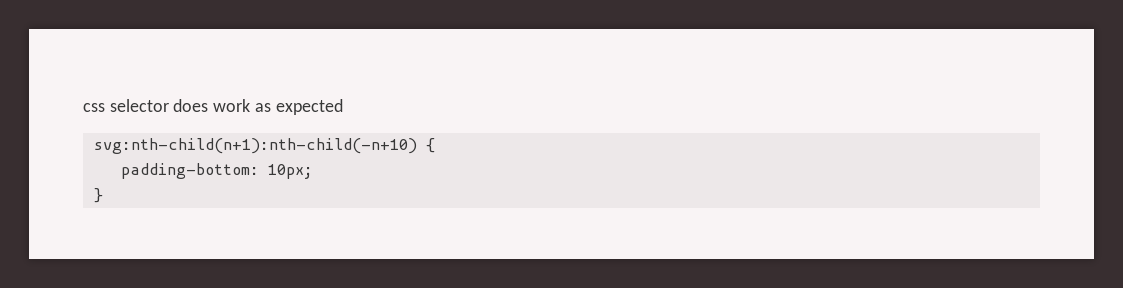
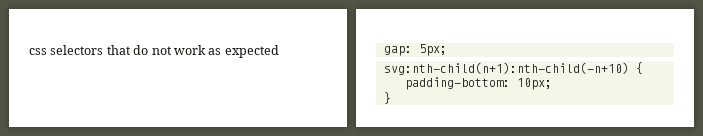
[109,99,209,112] selector does -> [50,45,172,55] selectors that do not
(343, 107) none -> [383,44,447,56] // gap: 5px;

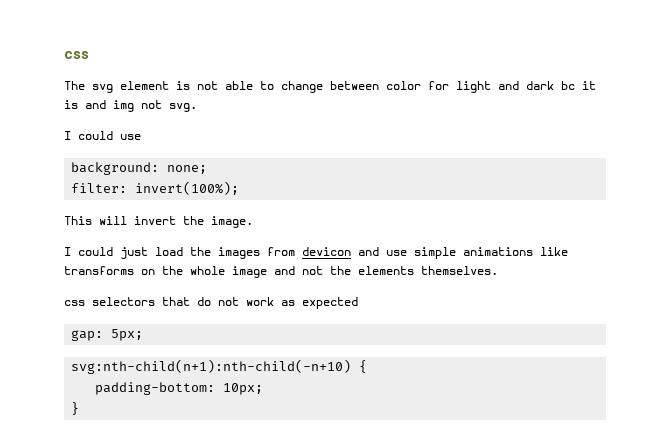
[29,48,47,55] css -> [64,51,89,59] [64,81,596,93] [64,100,197,112] [64,131,141,140] [71,162,208,175] [71,181,240,195] [64,216,253,228] [64,247,568,259] [64,266,498,278] [64,300,85,306] css // The svg element is not able to change between color for light and dark bc it is and img not svg. // I could use // background: none; // filter: invert(100%); // This will invert the image. // I could just load the images from devicon and use simple animations like transforms on the whole image and not the elements themselves. // css

